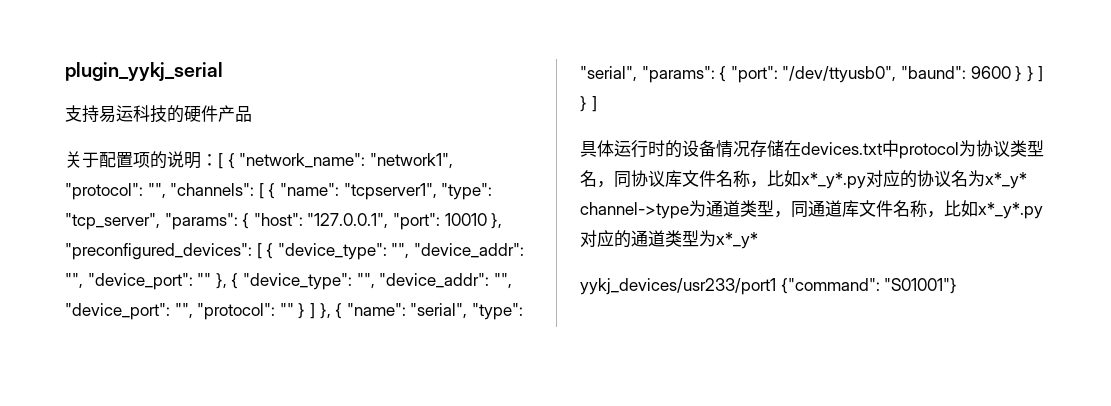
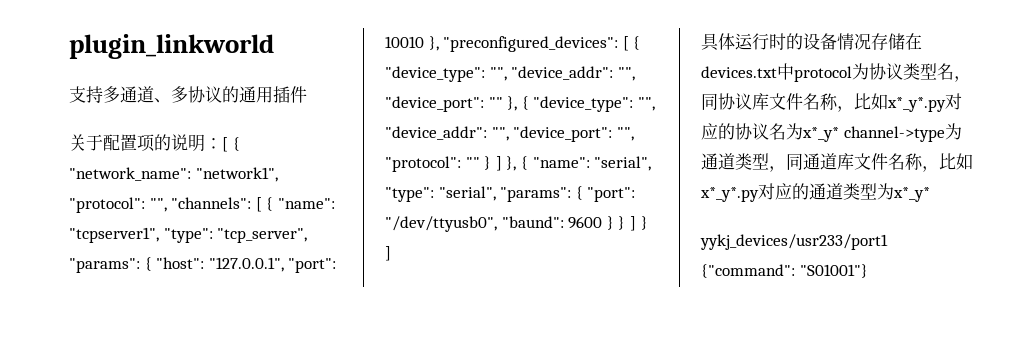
[65,62,223,81] plugin_yykj_serial -> [69,34,274,59] plugin_linkworld
[99,105,252,123] 易运科技的硬件产品 -> [103,86,307,103] 多通道、多协议的通用插件

